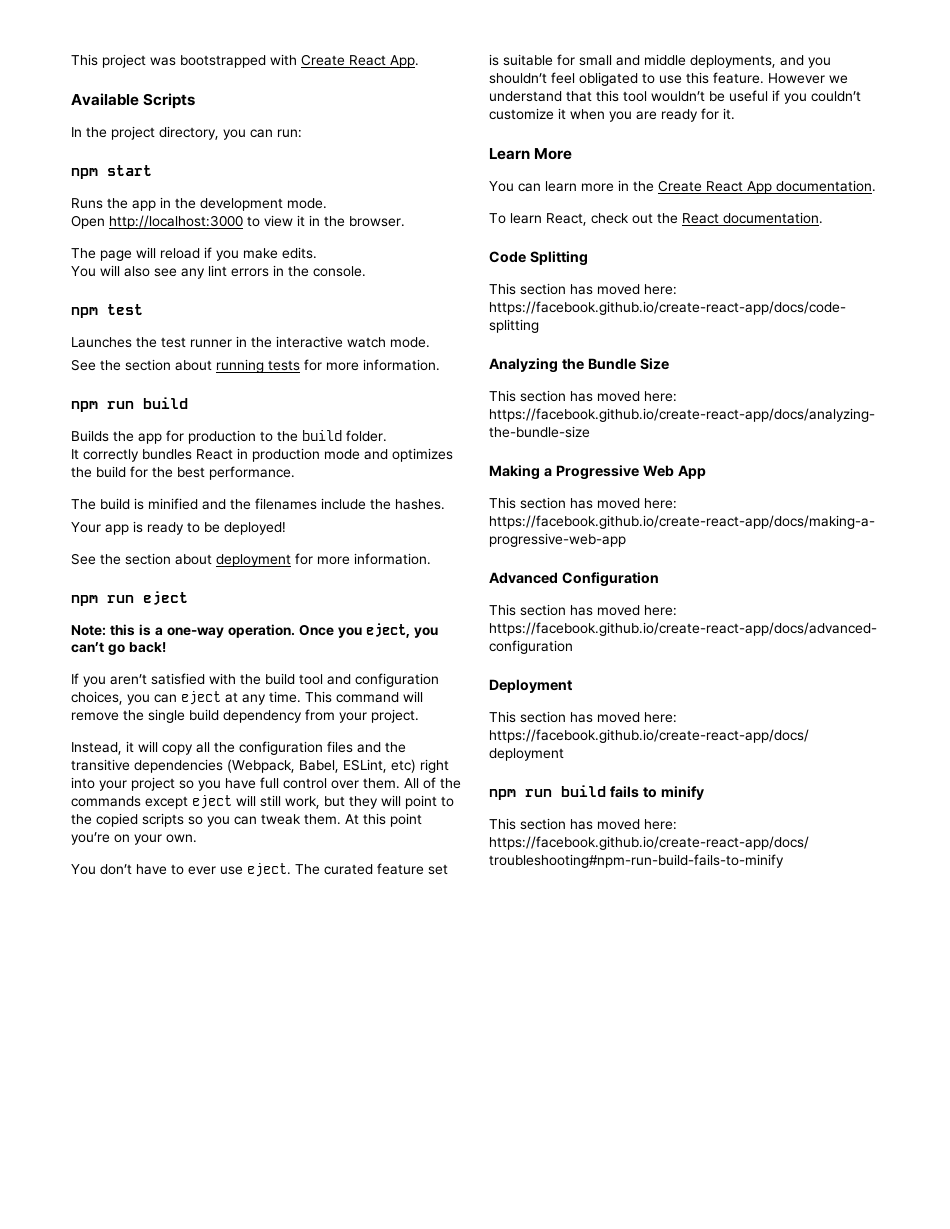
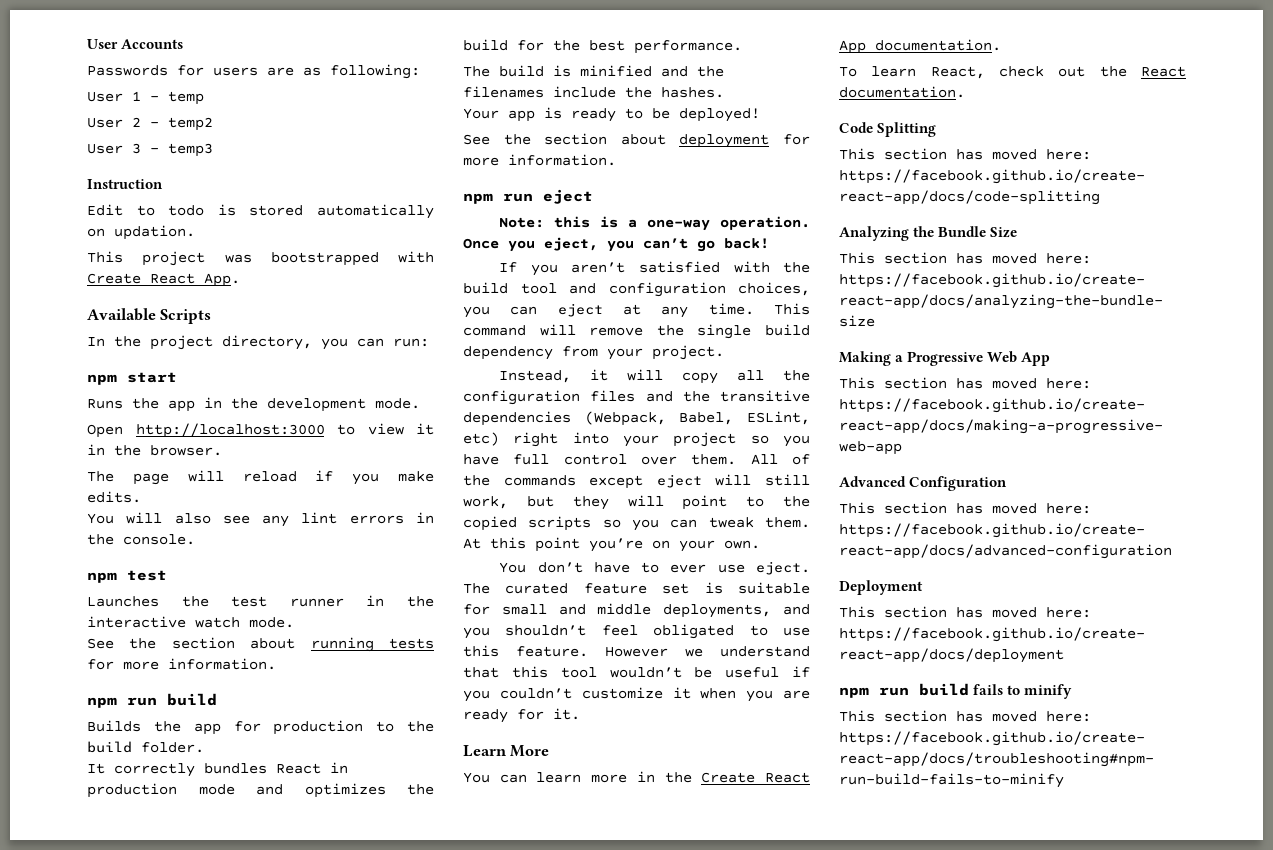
(71, 60) none -> [87,39,184,49] [87,64,420,79] [87,91,204,105] [87,117,213,131] [87,143,213,157] [87,179,163,189] [87,204,434,219] [87,225,195,240] User Accounts // Passwords for users are as following: // User 1 - temp // User 2 - temp2 // User 3 - temp3 // Instruction // Edit to todo is stored automatically on updation. //

